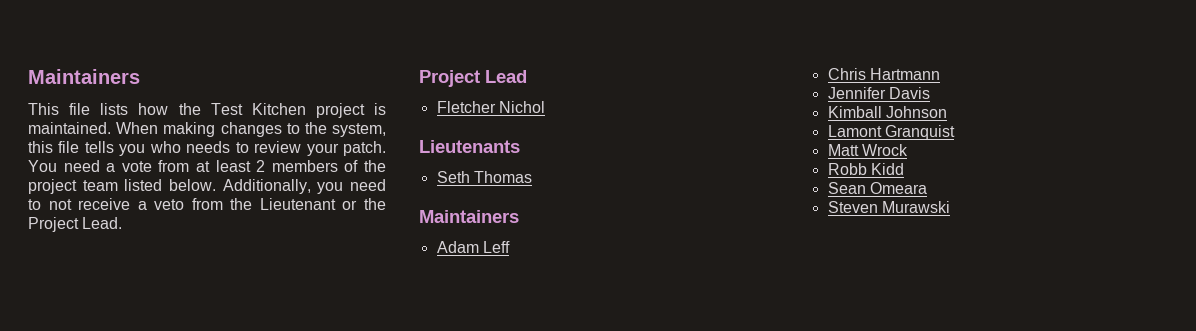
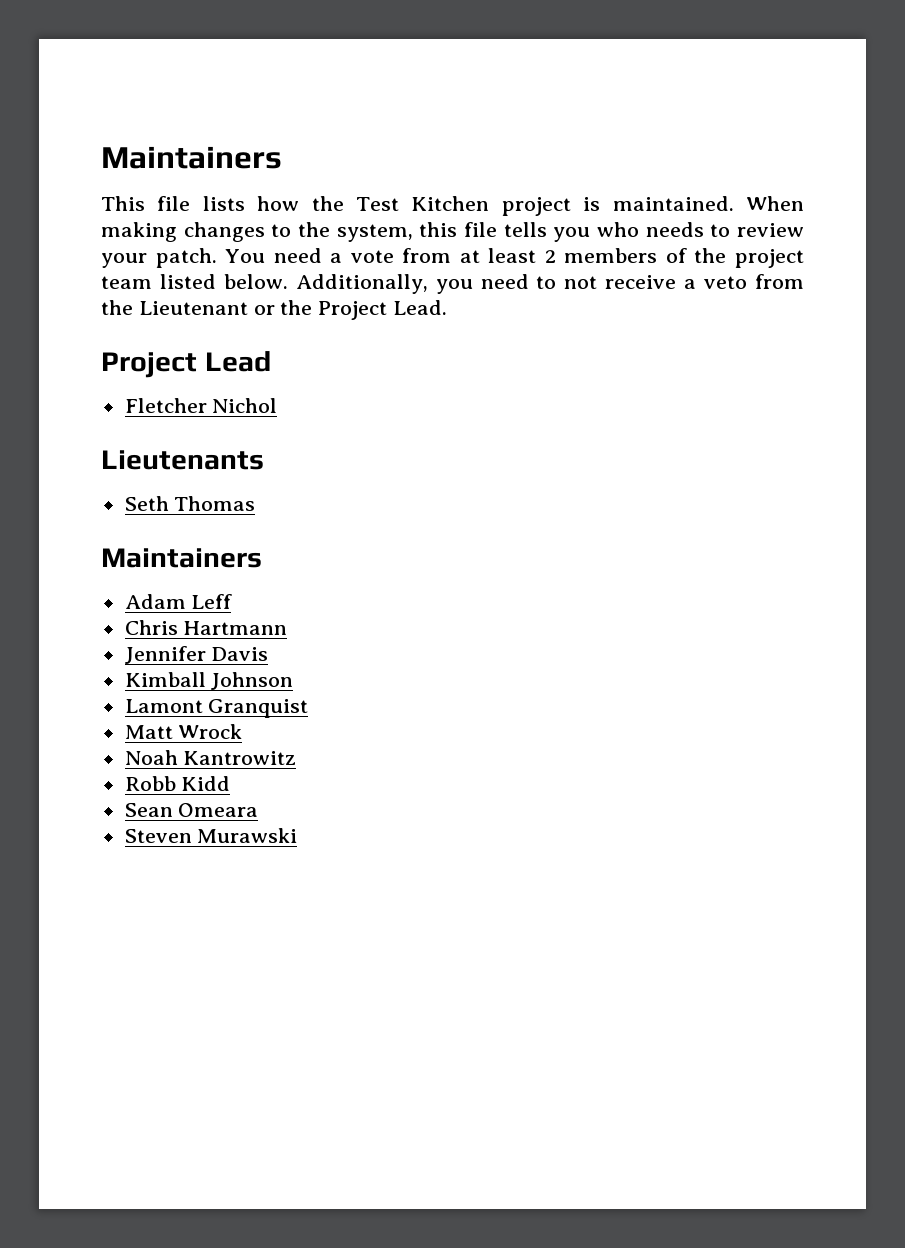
(908, 150) none -> [124,750,297,765] // Noah Kantrowitz

